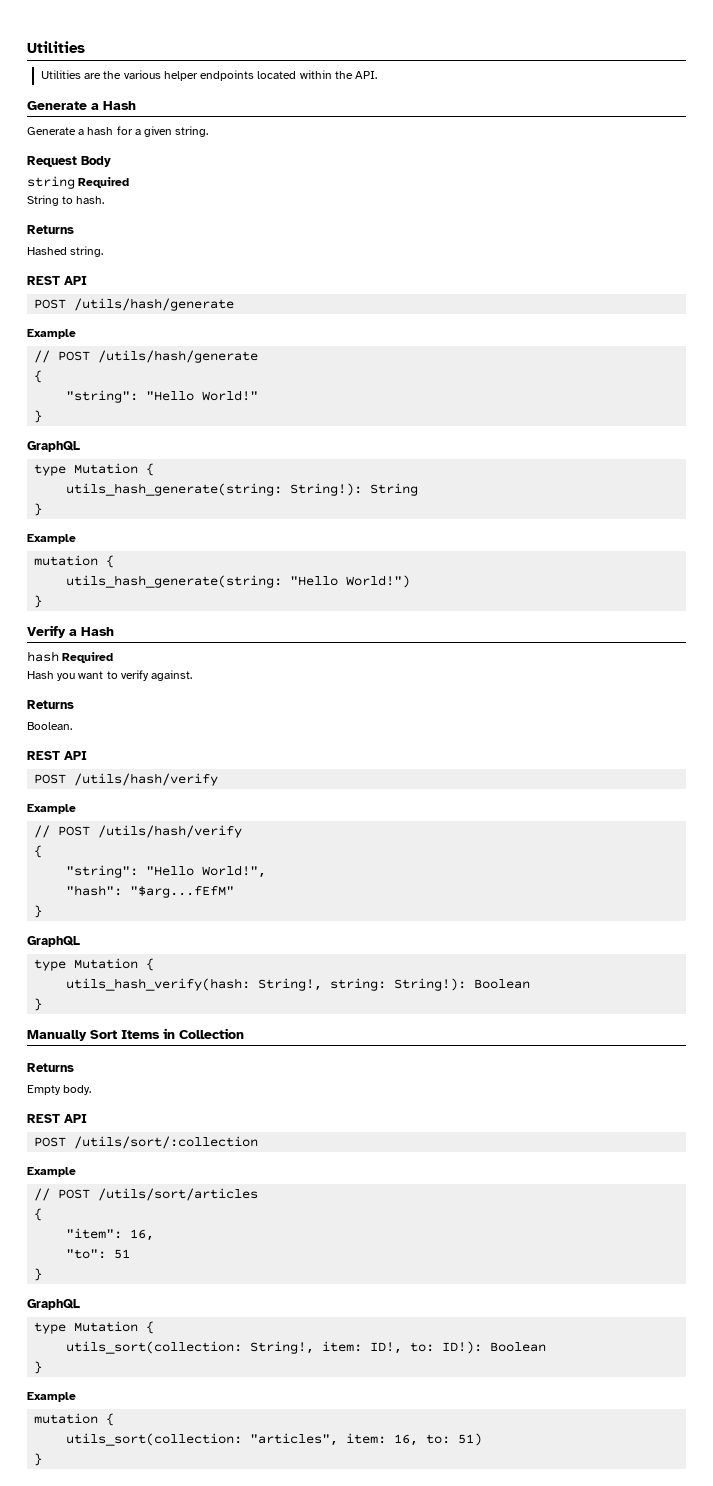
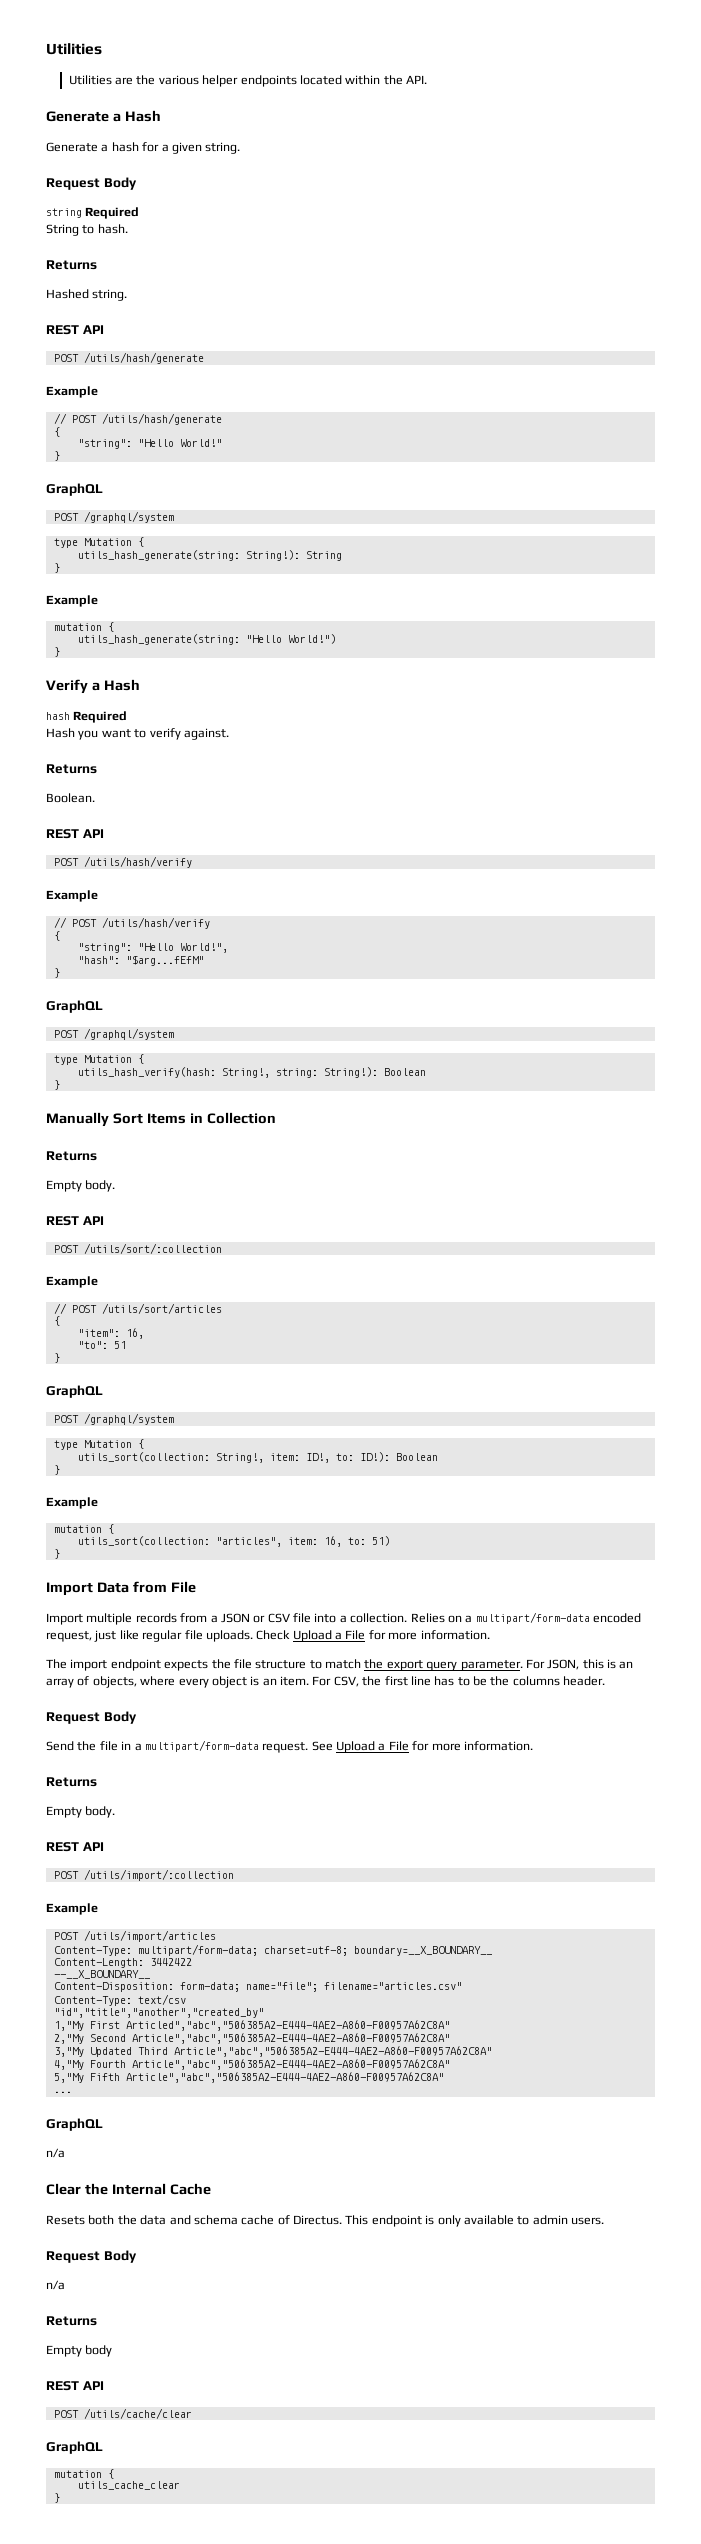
(80, 446) none -> [53,511,174,523] // POST /graphql/system
(80, 941) none -> [53,1028,174,1040] // POST /graphql/system
(80, 1304) none -> [53,1413,174,1425] // POST /graphql/system
(43, 1459) none -> [46,1581,196,1596] [46,1612,641,1625] [46,1630,490,1642] [46,1659,634,1671] [46,1676,606,1688] [46,1711,137,1724] [46,1740,533,1753] [46,1777,97,1787] [46,1806,116,1818] [46,1842,104,1852] [53,1869,234,1881] [46,1903,98,1915] [53,1930,216,1942] [53,1944,492,1956] [53,1958,192,1968] [53,1970,150,1979] [53,1982,462,1992] [53,1994,186,2006] [53,2008,264,2018] [53,2020,450,2031] [53,2033,450,2044] [53,2046,492,2057] [53,2059,450,2070] [53,2072,444,2083] [53,2091,72,2093] [46,2118,103,2131] [46,2148,65,2158] [46,2183,211,2195] [46,2215,604,2227] [46,2250,137,2263] [46,2280,65,2290] [46,2316,97,2326] [46,2345,113,2357] [46,2381,104,2391] [53,2408,192,2419] [46,2441,103,2454] [53,2469,114,2479] [77,2481,180,2490] [53,2493,60,2503] // Import Data from File // Import multiple records from a JSON or CSV file into a collection. Relies on a multipart/form-data encoded request, just like regular file uploads. Check Upload a File for more information. // The import endpoint expects the file structure to match the export query parameter. For JSON, this is an array of objects, where every object is an item. For CSV, the first line has to be the columns header. // Request Body // Send the file in a multipart/form-data request. See Upload a File for more information. // Returns // Empty body. // REST API // POST /utils/import/:collection // Example // POST /utils/import/articles // Content-Type: multipart/form-data; charset=utf-8; boundary=__X_BOUNDARY__ // Content-Length: 3442422 // --__X_BOUNDARY__ // Content-Disposition: form-data; name="file"; filename="articles.csv" // Content-Type: text/csv // "id","title","another","created_by" // 1,"My First Articled","abc","506385A2-E444-4AE2-A860-F00957A62C8A" // 2,"My Second Article","abc","506385A2-E444-4AE2-A860-F00957A62C8A" // 3,"My Updated Third Article","abc","506385A2-E444-4AE2-A860-F00957A62C8A" // 4,"My Fourth Article","abc","506385A2-E444-4AE2-A860-F00957A62C8A" // 5,"My Fifth Article","abc","506385A2-E444-4AE2-A860-F00957A62C8A" // ... // GraphQL // n/a // Clear the Internal Cache // Resets both the data and schema cache of Directus. This endpoint is only available to admin users. // Request Body // n/a // Returns // Empty body // REST API // POST /utils/cache/clear // GraphQL // mutation { // utils_cache_clear // }

